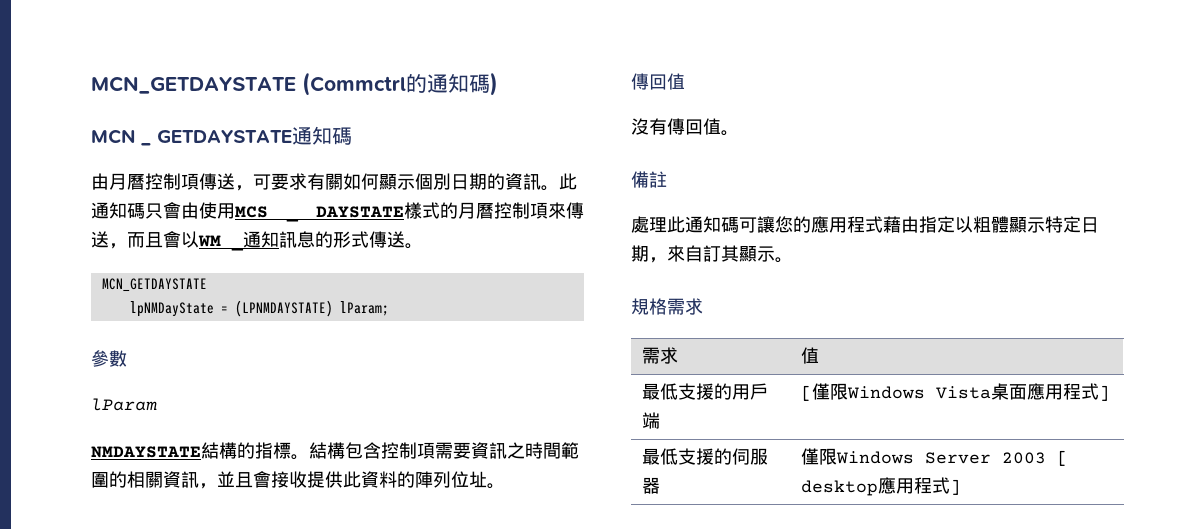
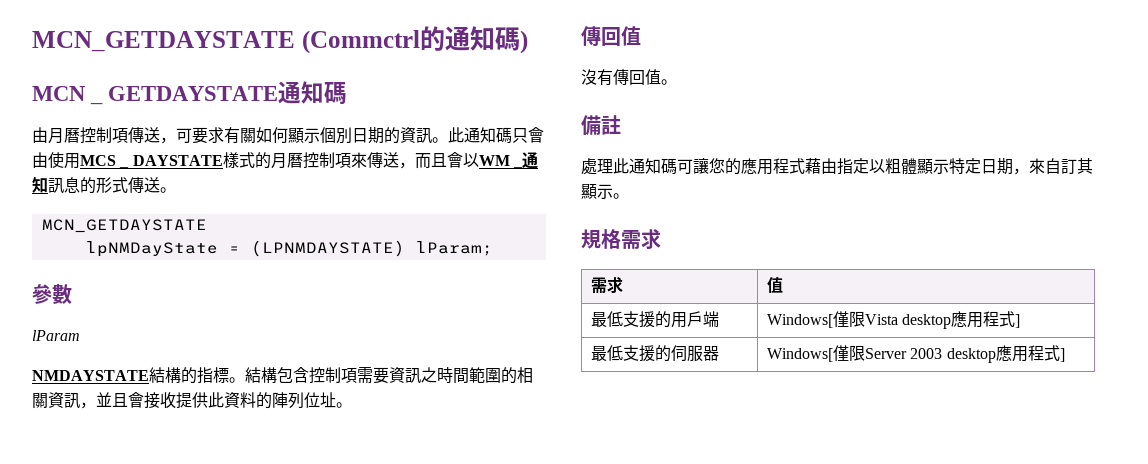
[800,383,1027,401] [僅限Windows Vista桌面 -> [766,311,952,329] Windows[僅限Vista desktop
[800,448,914,465] 僅限Windows -> [766,345,865,362] Windows[僅限
[1056,450,1068,466] [ -> (943, 353) none

